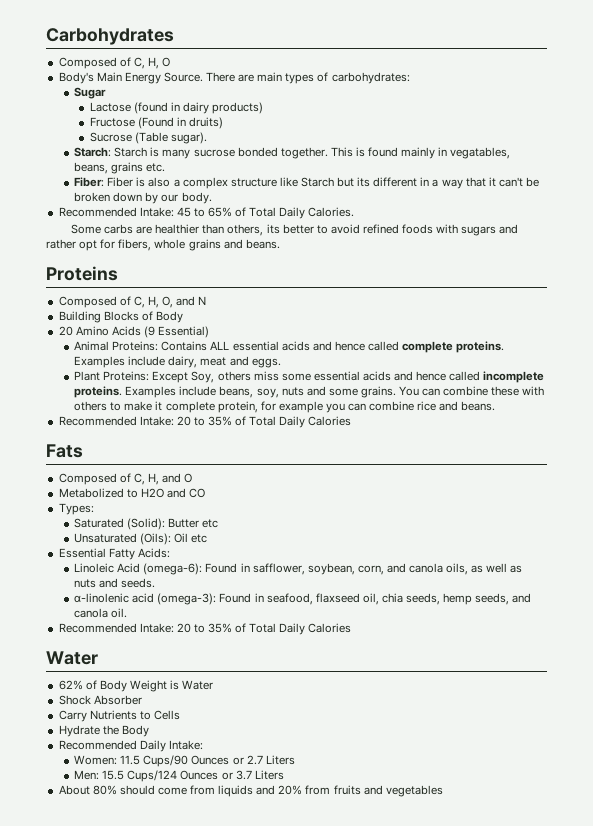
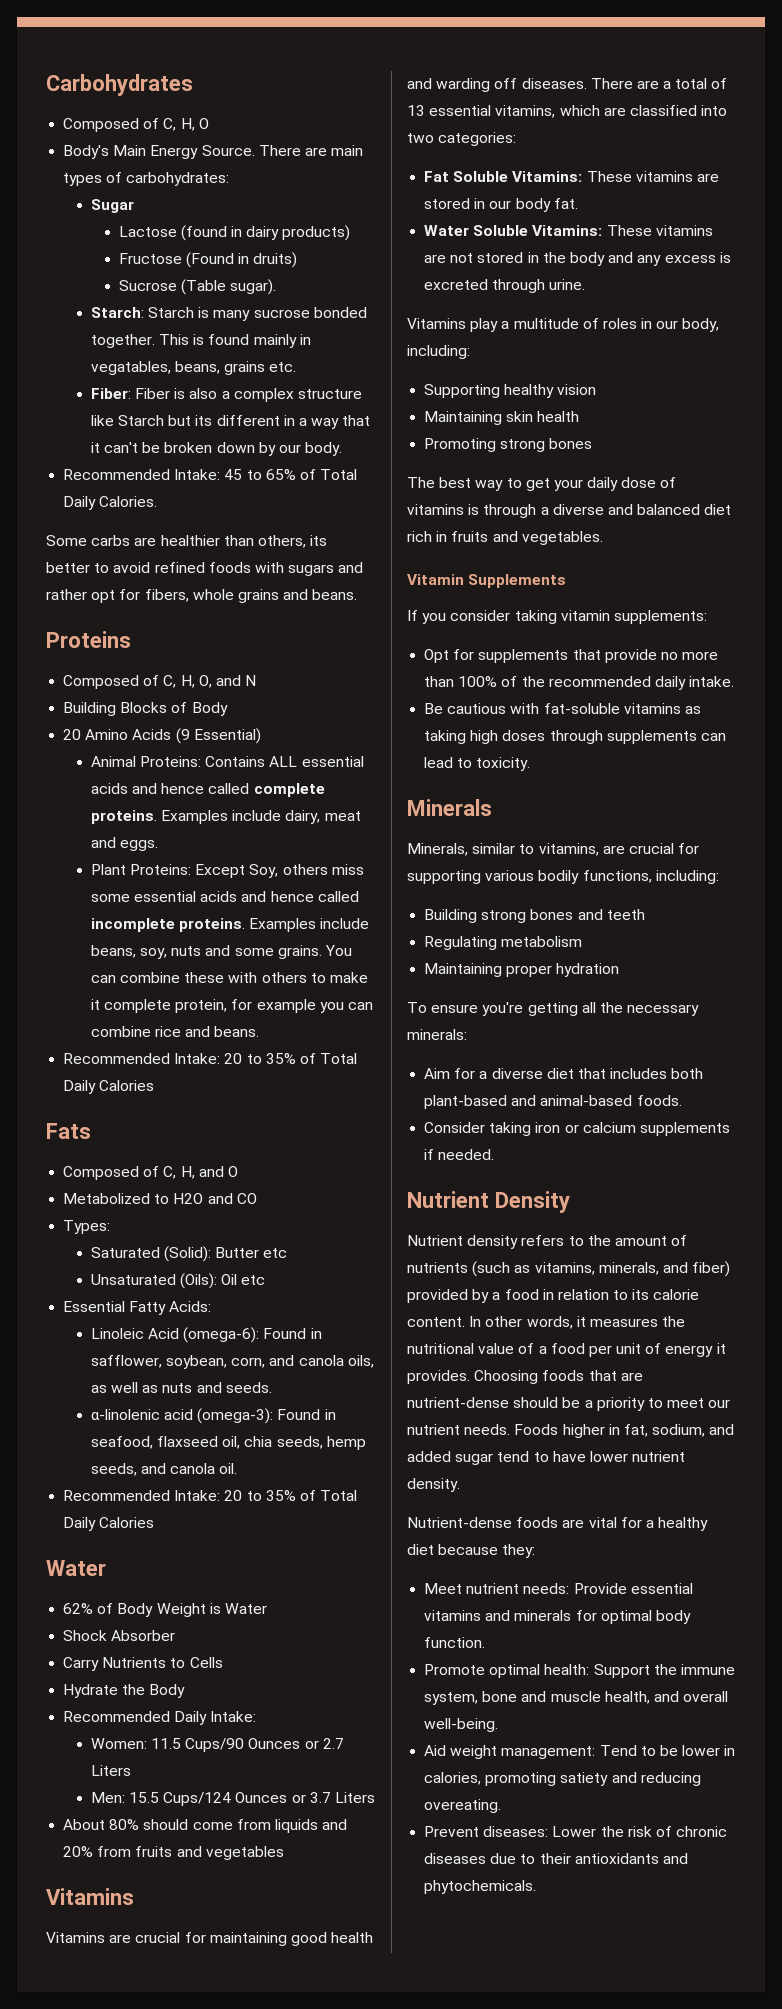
(443, 791) none -> [46,1888,134,1905] [46,1932,374,1946] [407,78,728,92] [407,105,728,118] [407,132,517,146] [424,171,719,182] [424,198,578,212] [424,225,713,236] [424,252,731,266] [424,279,586,293] [407,318,720,332] [407,345,470,359] [424,384,597,398] [424,411,580,425] [424,438,593,452] [407,477,677,491] [407,504,732,518] [407,531,603,545] [407,574,567,588] [407,610,707,624] [424,649,719,663] [424,676,735,690] [424,703,701,714] [424,730,726,744] [424,757,531,771] [407,799,492,816] [407,843,700,856] [407,870,719,884] [424,909,645,923] [424,936,583,950] [424,963,620,977] [407,1002,700,1016] [407,1029,467,1040] [424,1068,704,1079] [424,1095,682,1109] [424,1122,730,1136] [424,1149,495,1160] [407,1191,570,1213] [407,1235,688,1249] [407,1261,731,1277] [407,1289,700,1303] [407,1316,686,1329] [407,1343,726,1357] [407,1370,643,1384] [407,1397,731,1411] [407,1424,735,1438] [407,1451,686,1465] [407,1478,460,1492] [407,1517,709,1531] [407,1544,536,1558] [424,1583,693,1594] [424,1610,691,1624] [424,1637,486,1648] [424,1664,735,1678] [424,1691,729,1705] [424,1718,499,1732] [424,1745,736,1759] [424,1772,701,1786] [424,1799,502,1813] [424,1826,728,1837] [424,1853,688,1864] [424,1880,537,1894] // Vitamins // Vitamins are crucial for maintaining good health and warding off diseases. There are a total of 13 essential vitamins, which are classified into two categories: // Fat Soluble Vitamins: These vitamins are stored in our body fat. // Water Soluble Vitamins: These vitamins are not stored in the body and any excess is excreted through urine. // Vitamins play a multitude of roles in our body, including: // Supporting healthy vision // Maintaining skin health // Promoting strong bones // The best way to get your daily dose of vitamins is through a diverse and balanced diet rich in fruits and vegetables. // Vitamin Supplements // If you consider taking vitamin supplements: // Opt for supplements that provide no more than 100% of the recommended daily intake. // Be cautious with fat-soluble vitamins as taking high doses through supplements can lead to toxicity. // Minerals // Minerals, similar to vitamins, are crucial for supporting various bodily functions, including: // Building strong bones and teeth // Regulating metabolism // Maintaining proper hydration // To ensure you're getting all the necessary minerals: // Aim for a diverse diet that includes both plant-based and animal-based foods. // Consider taking iron or calcium supplements if needed. // Nutrient Density // Nutrient density refers to the amount of nutrients (such as vitamins, minerals, and fiber) provided by a food in relation to its calorie content. In other words, it measures the nutritional value of a food per unit of energy it provides. Choosing foods that are nutrient-dense should be a priority to meet our nutrient needs. Foods higher in fat, sodium, and added sugar tend to have lower nutrient density. // Nutrient-dense foods are vital for a healthy diet because they: // Meet nutrient needs: Provide essential vitamins and minerals for optimal body function. // Promote optimal health: Support the immune system, bone and muscle health, and overall well-being. // Aid weight management: Tend to be lower in calories, promoting satiety and reducing overeating. // Prevent diseases: Lower the risk of chronic diseases due to their antioxidants and phytochemicals.

